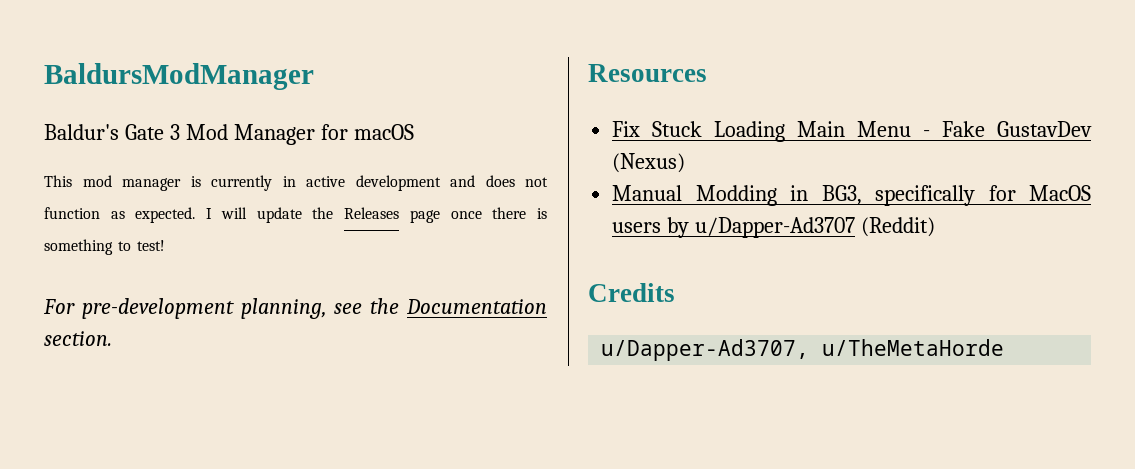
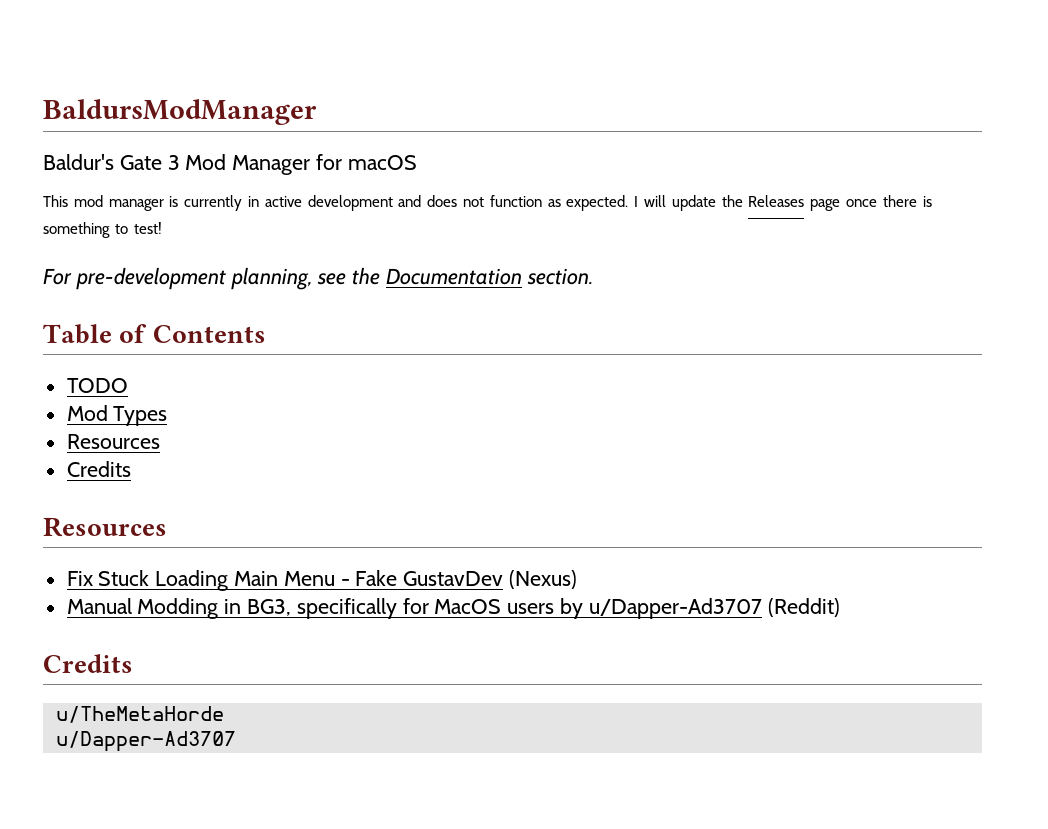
(112, 338) none -> [43,324,266,344] [66,378,128,393] [66,405,168,426] [66,434,160,449] [66,461,131,477] // Table of Contents // TODO // Mod Types // Resources // Credits
[601,339,810,361] u/Dapper-Ad3707, -> (133, 663) none
(1005, 347) none -> [55,731,236,752] // u/Dapper-Ad3707

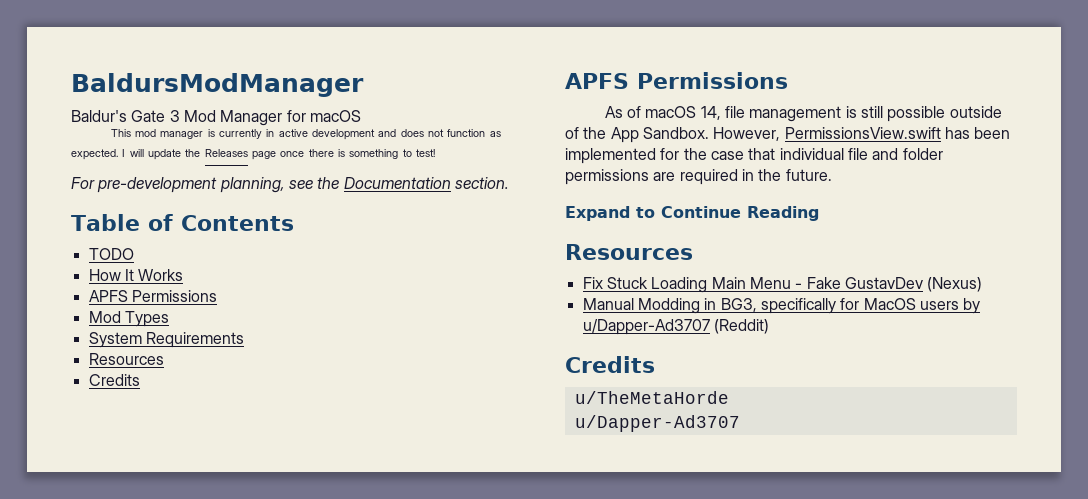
(128, 385) none -> [88,269,184,281] [88,290,217,302] // How It Works // APFS Permissions
(168, 416) none -> [88,332,244,348] // System Requirements
(131, 469) none -> [565,72,788,89] [604,106,1002,122] [565,127,1011,143] [565,148,943,164] [565,169,832,185] [565,206,819,221] // APFS Permissions // As of macOS 14, file management is still possible outside of the App Sandbox. However, PermissionsView.swift has been implemented for the case that individual file and folder permissions are required in the future. // Expand to Continue Reading

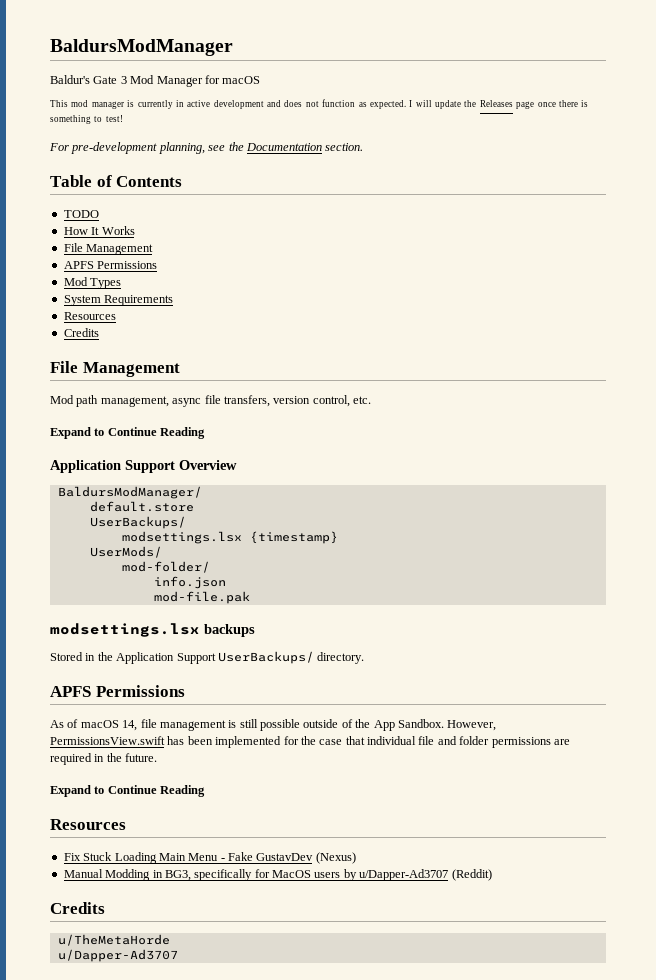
(184, 275) none -> [63,243,154,255] // File Management
(140, 380) none -> [50,361,180,377] [50,395,371,407] [50,427,206,439] [50,460,237,473] [57,486,202,499] [89,501,194,512] [89,516,186,529] [121,531,338,544] [89,546,162,558] [121,561,210,573] [153,576,226,589] [153,591,250,604] [50,623,255,637] [50,651,365,664] // File Management // Mod path management, async file transfers, version control, etc. // Expand to Continue Reading // Application Support Overview // BaldursModManager/ // default.store // UserBackups/ // modsettings.lsx {timestamp} // UserMods/ // mod-folder/ // info.json // mod-file.pak // modsettings.lsx backups // Stored in the Application Support UserBackups/ directory.

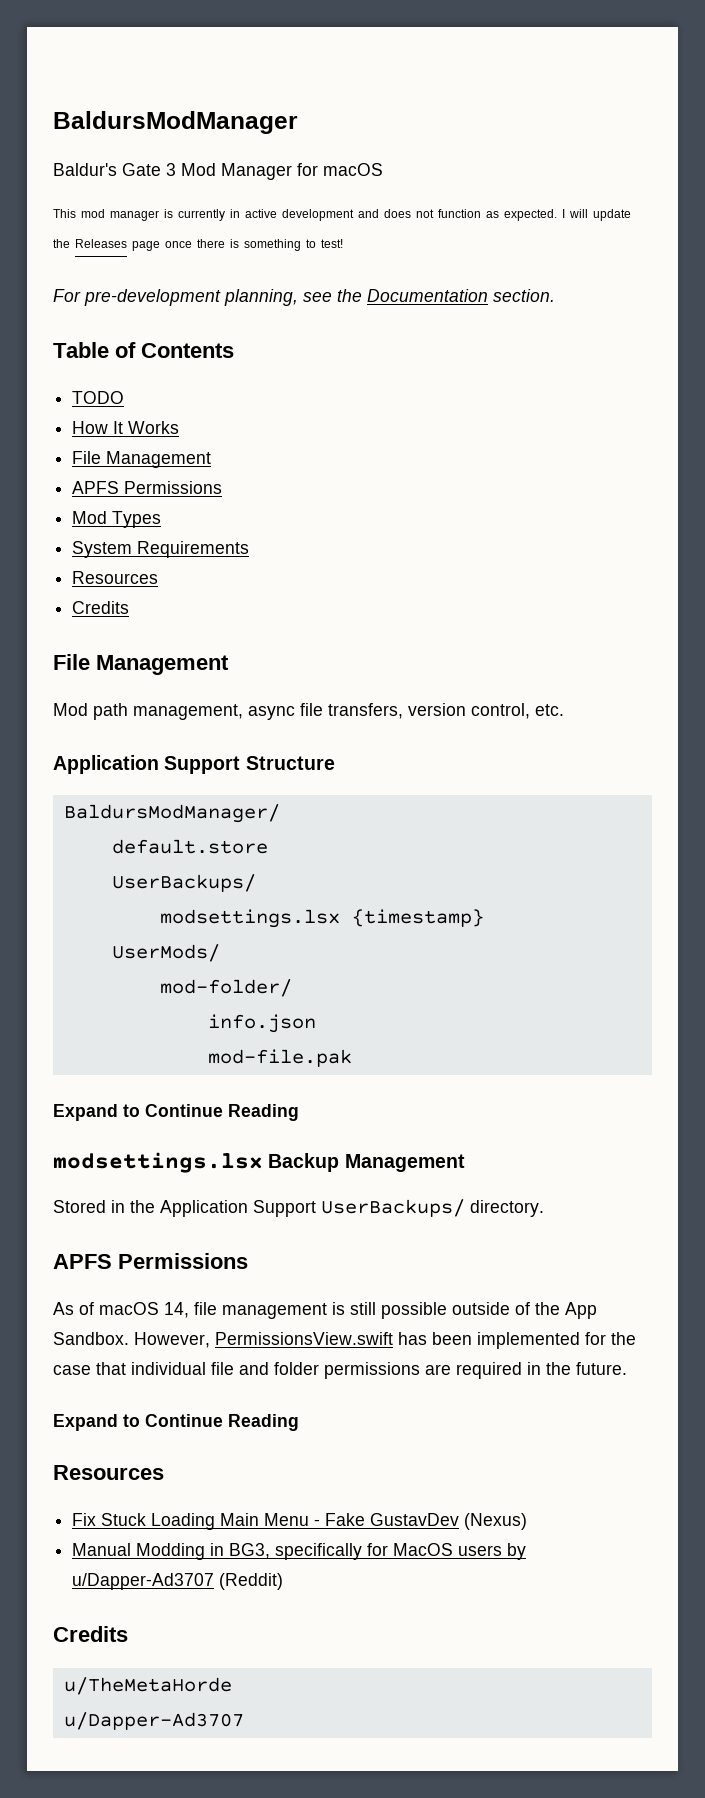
[50,427,206,439] [50,460,237,473] // Expand to Continue Reading // Application Support Overview -> [53,755,335,774] // Application Support Structure
[50,623,255,637] // modsettings.lsx backups -> [53,1104,299,1121] [53,1152,465,1173] // Expand to Continue Reading // modsettings.lsx Backup Management

